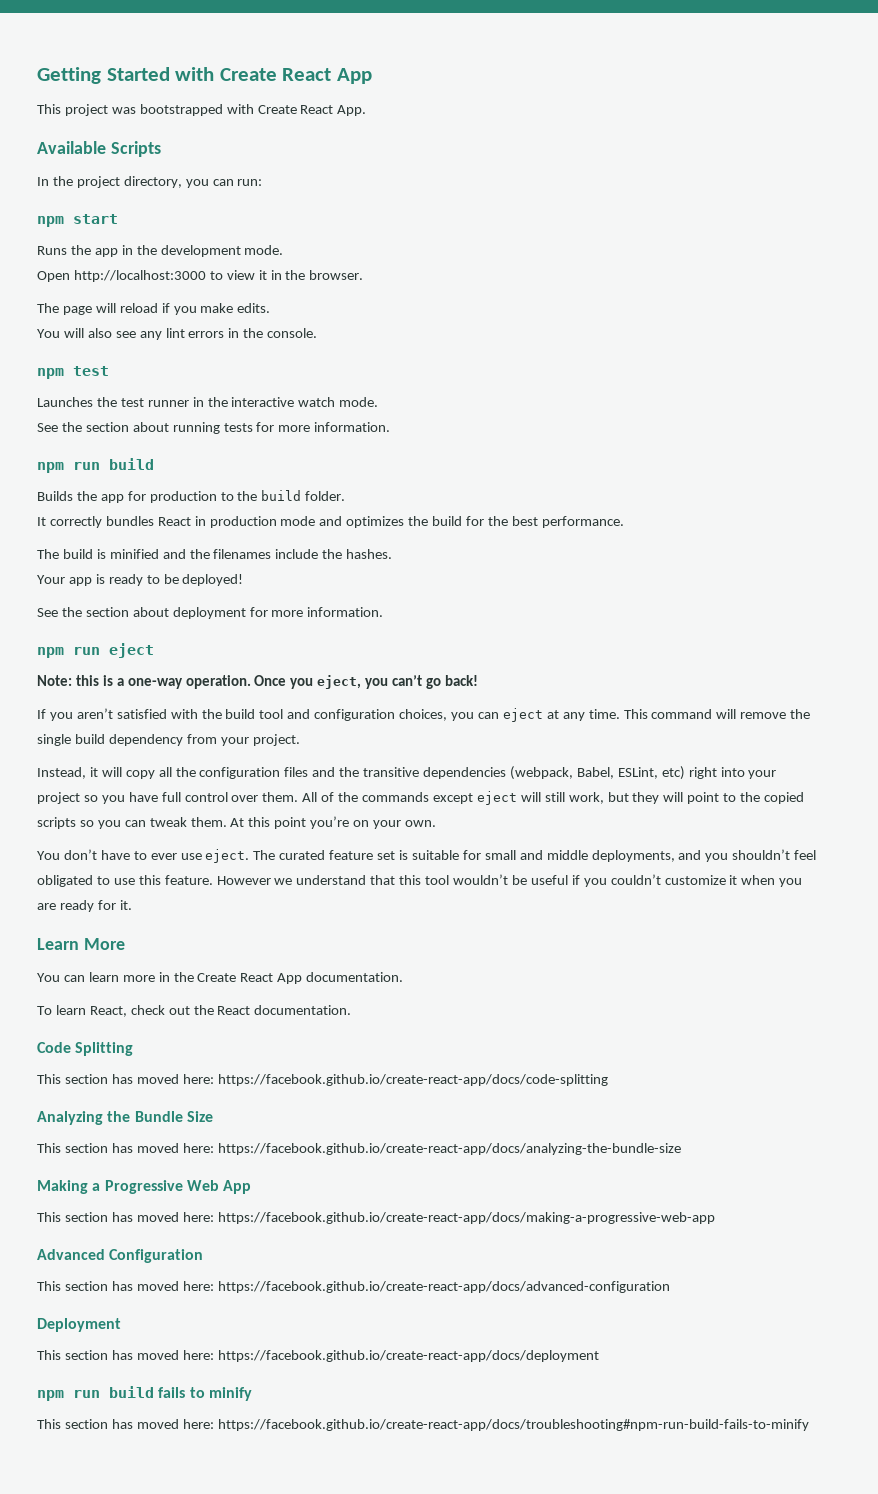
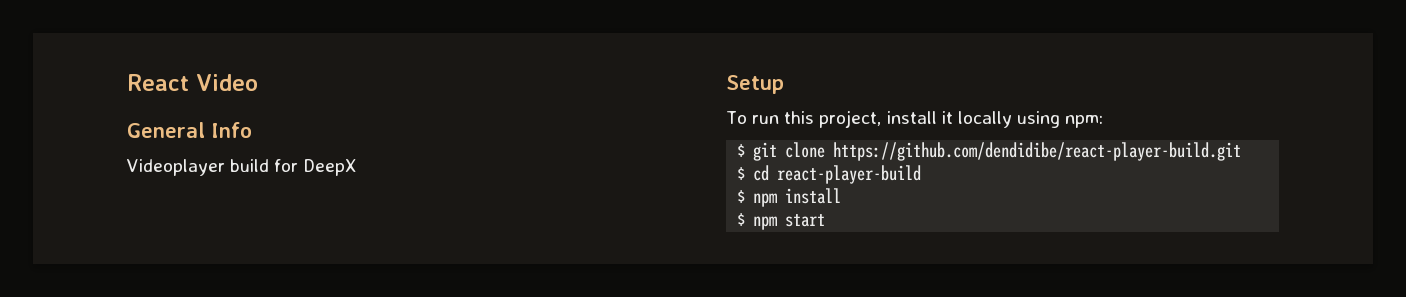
[37,67,372,84] [37,104,367,116] [37,141,161,157] [37,176,263,188] [37,214,118,227] [37,245,284,257] [37,270,364,282] [37,303,271,315] [37,328,318,340] [37,366,109,379] [37,397,379,407] [37,422,391,434] [37,458,154,473] [37,490,346,503] [37,516,624,528] [37,549,393,559] [37,574,244,586] [37,607,384,619] [37,643,154,658] [37,675,478,689] [37,708,811,722] [37,734,300,746] [37,766,777,780] [37,791,805,805] [37,816,436,829] [37,849,817,863] [37,874,803,887] [37,900,132,912] [37,938,125,950] [37,972,404,984] [37,1005,352,1017] [37,1042,134,1056] [37,1074,608,1086] [37,1111,213,1125] [37,1143,681,1155] [37,1180,252,1194] [37,1212,715,1224] [37,1249,204,1263] [37,1281,670,1293] [37,1318,121,1332] [37,1350,599,1362] [37,1386,252,1401] [37,1419,809,1431] Getting Started with Create React App // This project was bootstrapped with Create React App. // Available Scripts // In the project directory, you can run: // npm start // Runs the app in the development mode. // Open http://localhost:3000 to view it in the browser. // The page will reload if you make edits. // You will also see any lint errors in the console. // npm test // Launches the test runner in the interactive watch mode. // See the section about running tests for more information. // npm run build // Builds the app for production to the build folder. // It correctly bundles React in production mode and optimizes the build for the best performance. // The build is minified and the filenames include the hashes. // Your app is ready to be deployed! // See the section about deployment for more information. // npm run eject // Note: this is a one-way operation. Once you eject, you can’t go back! // If you aren’t satisfied with the build tool and configuration choices, you can eject at any time. This command will remove the single build dependency from your project. // Instead, it will copy all the configuration files and the transitive dependencies (webpack, Babel, ESLint, etc) right into your project so you have full control over them. All of the commands except eject will still work, but they will point to the copied scripts so you can tweak them. At this point you’re on your own. // You don’t have to ever use eject. The curated feature set is suitable for small and middle deployments, and you shouldn’t feel obligated to use this feature. However we understand that this tool wouldn’t be useful if you couldn’t customize it when you are ready for it. // Learn More // You can learn more in the Create React App documentation. // To learn React, check out the React documentation. // Code Splitting // This section has moved here: https://facebook.github.io/create-react-app/docs/code-splitting // Analyzing the Bundle Size // This section has moved here: https://facebook.github.io/create-react-app/docs/analyzing-the-bundle-size // Making a Progressive Web App // This section has moved here: https://facebook.github.io/create-react-app/docs/making-a-progressive-web-app // Advanced Configuration // This section has moved here: https://facebook.github.io/create-react-app/docs/advanced-configuration // Deployment // This section has moved here: https://facebook.github.io/create-react-app/docs/deployment // npm run build fails to minify // This section has moved here: https://facebook.github.io/create-react-app/docs/troubleshooting#npm-run-build-fails-to-minify -> [127,74,258,91] [127,122,252,138] [127,159,357,176] [726,75,784,94] [726,110,1104,128] [737,142,1242,161] [737,165,922,184] [737,188,842,207] [737,213,826,230] React Video // General Info // Videoplayer build for DeepX // Setup // To run this project, install it locally using npm: // $ git clone https://github.com/dendidibe/react-player-build.git // $ cd react-player-build // $ npm install // $ npm start

